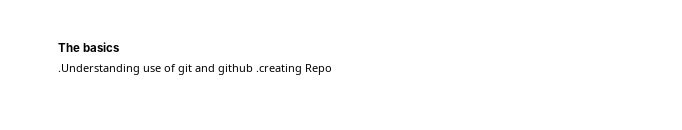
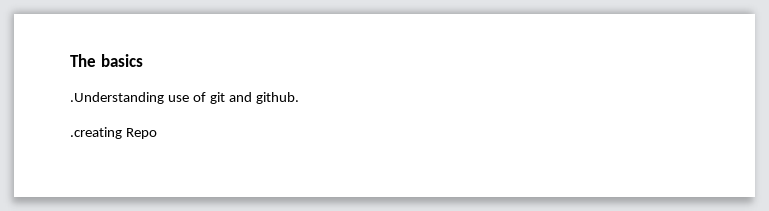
[218,64,253,75] github -> [255,92,299,104] github. //

